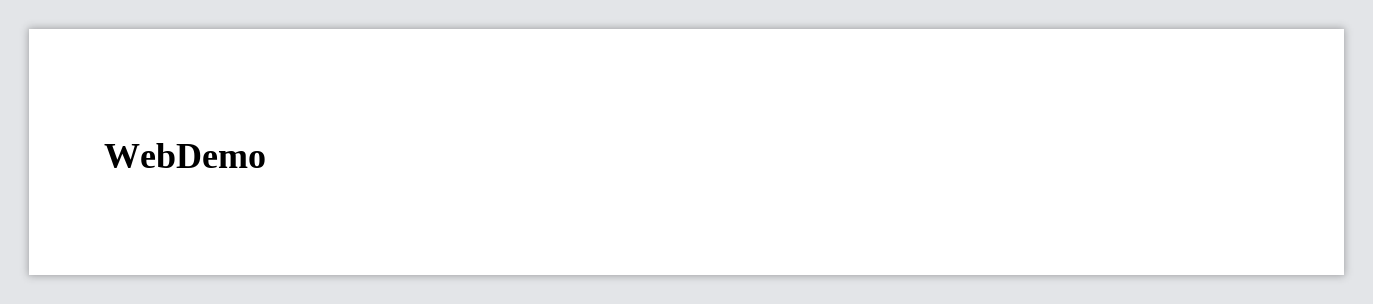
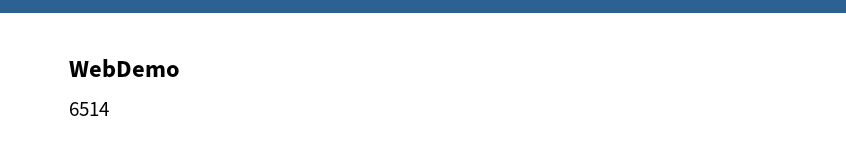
(266, 155) none -> [69,102,109,116] // 6514

